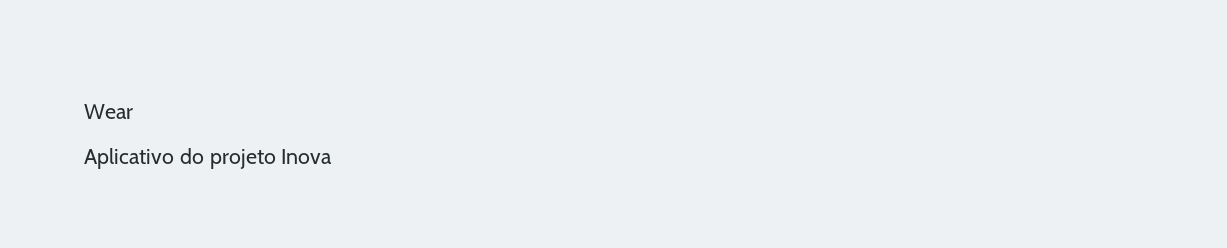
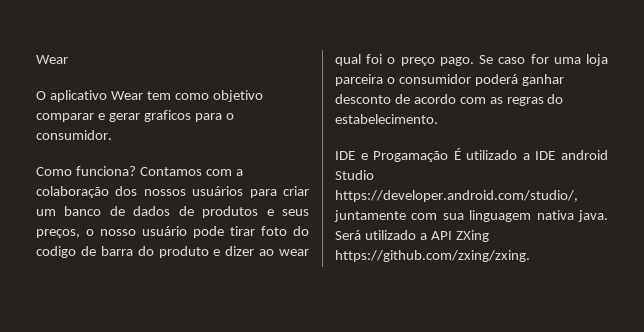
[84,148,333,169] Aplicativo do projeto Inova -> [36,90,263,102] [36,110,234,122] [36,130,112,140] [36,166,243,176] [36,186,309,198] [36,206,309,218] [36,226,309,238] [36,246,309,258] [335,54,608,66] [335,74,564,86] [335,94,564,106] [335,114,438,124] [335,148,608,162] [335,170,374,180] [335,190,578,202] [334,210,608,222] [335,230,489,242] [335,250,530,262] O aplicativo Wear tem como objetivo comparar e gerar graficos para o consumidor. // Como funciona? Contamos com a colaboração dos nossos usuários para criar um banco de dados de produtos e seus preços, o nosso usuário pode tirar foto do codigo de barra do produto e dizer ao wear qual foi o preço pago. Se caso for uma loja parceira o consumidor poderá ganhar desconto de acordo com as regras do estabelecimento. // IDE e Progamação É utilizado a IDE android Studio https://developer.android.com/studio/, juntamente com sua linguagem nativa java. Será utilizado a API ZXing https://github.com/zxing/zxing.

